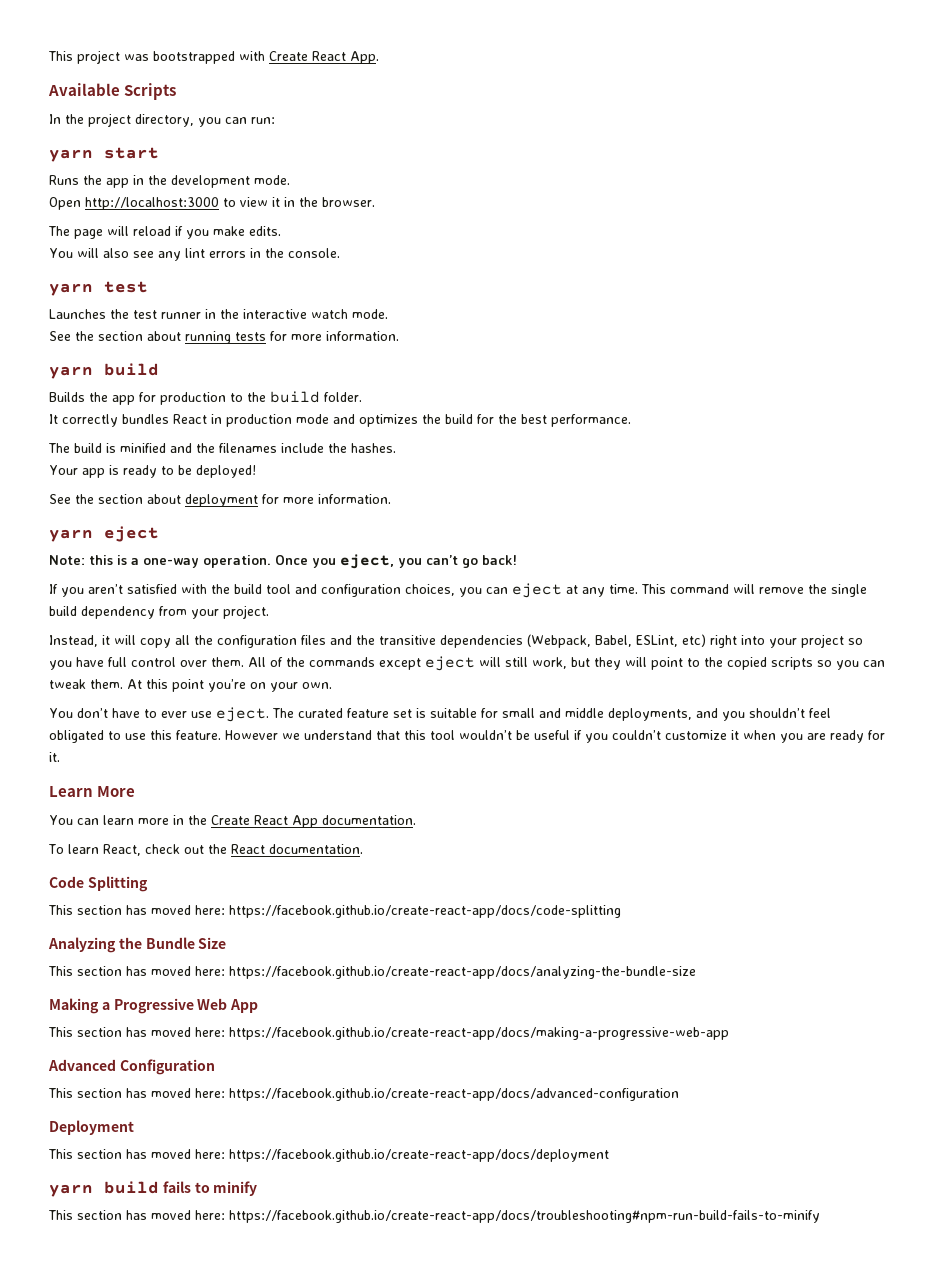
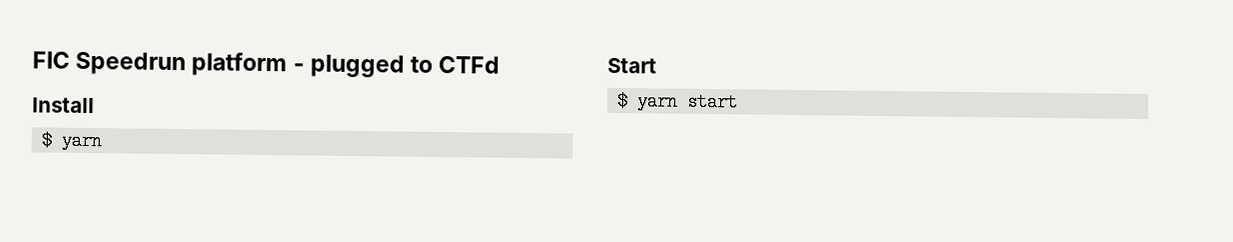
[48,50,379,64] [48,83,177,100] [49,113,275,127] [49,147,159,162] [49,175,290,188] [49,197,375,210] [48,226,281,239] [49,248,340,261] [49,281,148,296] [49,309,388,319] [49,331,399,344] [49,363,159,379] [49,391,362,405] [49,414,631,427] [48,443,396,453] [49,465,256,478] [49,494,391,507] [49,526,159,542] [49,554,517,569] [49,583,867,598] [49,605,269,619] [49,634,863,648] [49,656,885,671] [49,679,332,692] [49,707,831,722] [49,730,885,743] [49,752,60,762] [49,786,136,797] [49,815,416,828] [48,844,363,856] [49,876,148,892] [48,905,621,918] [48,937,227,953] [48,966,696,979] [49,998,259,1014] [48,1027,729,1040] [48,1059,215,1075] [48,1088,679,1101] [49,1120,134,1135] [48,1149,609,1162] [49,1181,258,1197] [48,1210,820,1223] This project was bootstrapped with Create React App. // Available Scripts // In the project directory, you can run: // yarn start // Runs the app in the development mode. // Open http://localhost:3000 to view it in the browser. // The page will reload if you make edits. // You will also see any lint errors in the console. // yarn test // Launches the test runner in the interactive watch mode. // See the section about running tests for more information. // yarn build // Builds the app for production to the build folder. // It correctly bundles React in production mode and optimizes the build for the best performance. // The build is minified and the filenames include the hashes. // Your app is ready to be deployed! // See the section about deployment for more information. // yarn eject // Note: this is a one-way operation. Once you eject, you can’t go back! // If you aren’t satisfied with the build tool and configuration choices, you can eject at any time. This command will remove the single build dependency from your project. // Instead, it will copy all the configuration files and the transitive dependencies (Webpack, Babel, ESLint, etc) right into your project so you have full control over them. All of the commands except eject will still work, but they will point to the copied scripts so you can tweak them. At this point you’re on your own. // You don’t have to ever use eject. The curated feature set is suitable for small and middle deployments, and you shouldn’t feel obligated to use this feature. However we understand that this tool wouldn’t be useful if you couldn’t customize it when you are ready for it. // Learn More // You can learn more in the Create React App documentation. // To learn React, check out the React documentation. // Code Splitting // This section has moved here: https://facebook.github.io/create-react-app/docs/code-splitting // Analyzing the Bundle Size // This section has moved here: https://facebook.github.io/create-react-app/docs/analyzing-the-bundle-size // Making a Progressive Web App // This section has moved here: https://facebook.github.io/create-react-app/docs/making-a-progressive-web-app // Advanced Configuration // This section has moved here: https://facebook.github.io/create-react-app/docs/advanced-configuration // Deployment // This section has moved here: https://facebook.github.io/create-react-app/docs/deployment // yarn build fails to minify // This section has moved here: https://facebook.github.io/create-react-app/docs/troubleshooting#npm-run-build-fails-to-minify -> [32,51,501,78] [32,97,95,114] [40,131,102,151] [607,57,657,74] [616,91,738,112] FIC Speedrun platform - plugged to CTFd // Install // $ yarn // Start // $ yarn start

